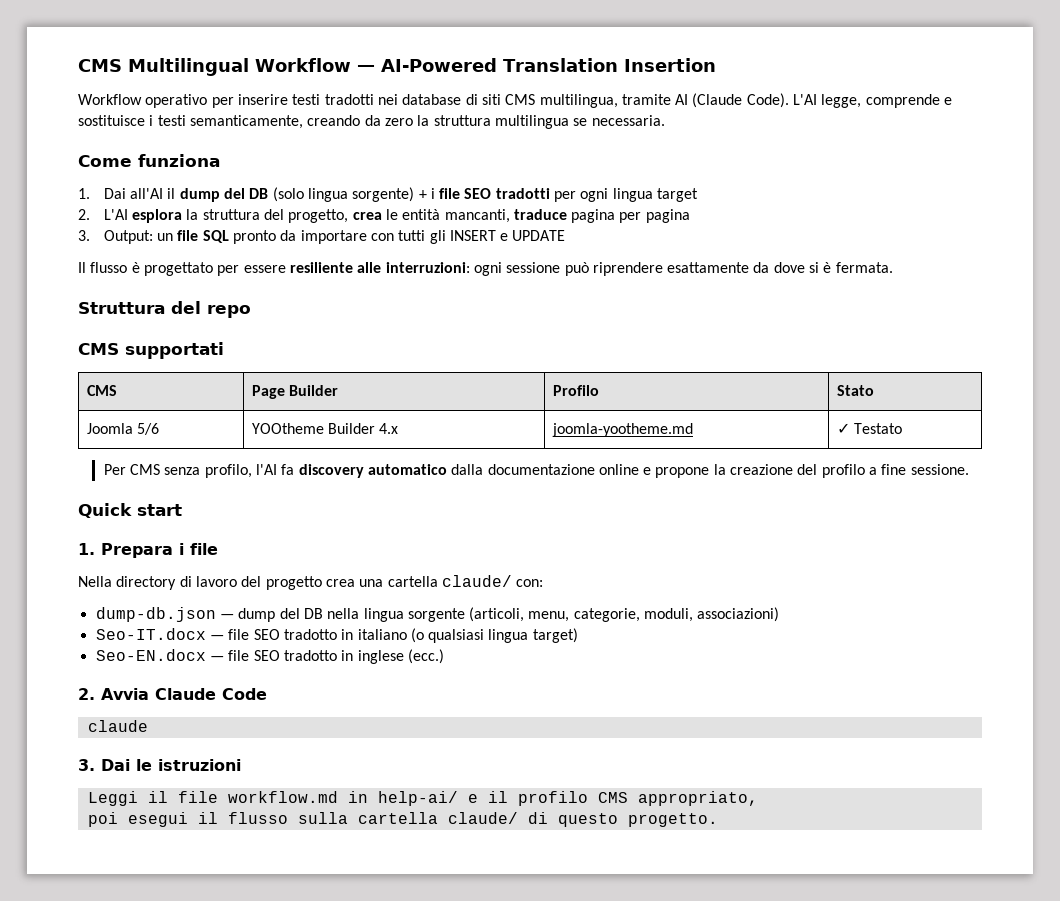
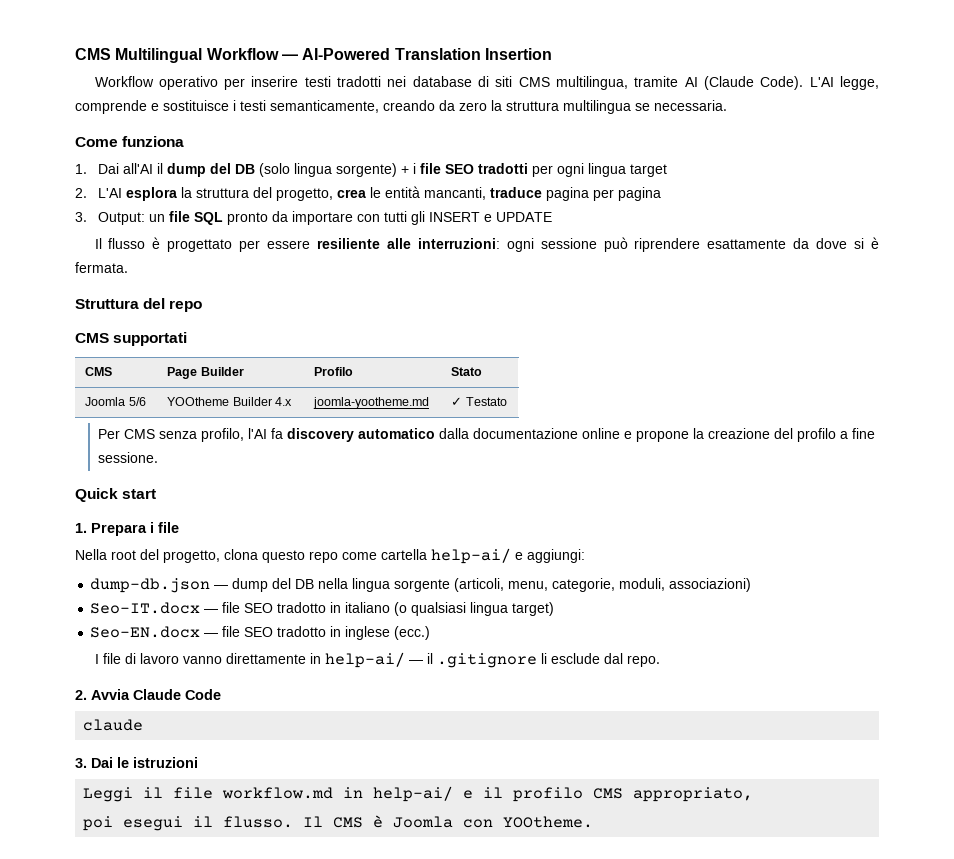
[116,575,544,590] directory di lavoro del progetto crea una cartella claude/ con: -> [111,548,585,564] root del progetto, clona questo repo come cartella help-ai/ e aggiungi:
(444, 656) none -> [94,652,660,668] // I file di lavoro vanno direttamente in help-ai/ — il .gitignore li esclude dal repo.
[227,812,718,827] flusso sulla cartella claude/ di questo progetto. -> [223,815,594,828] flusso. Il CMS è Joomla con YOOtheme.

